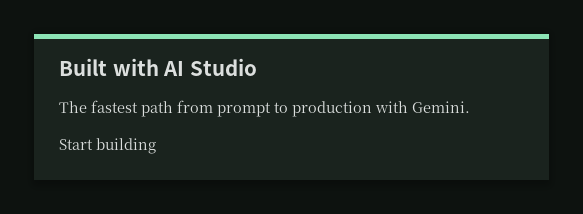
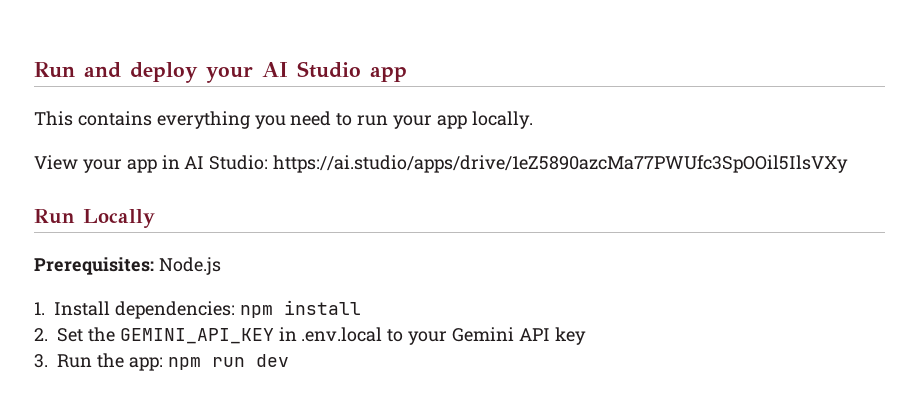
[59,58,257,76] [59,100,470,117] [59,138,156,154] Built with AI Studio // The fastest path from prompt to production with Gemini. // Start building -> [34,61,407,83] [34,111,533,129] [34,155,849,173] [34,209,155,228] [34,257,221,275] [34,300,361,319] [34,327,586,345] [34,353,289,371] Run and deploy your AI Studio app // This contains everything you need to run your app locally. // View your app in AI Studio: https://ai.studio/apps/drive/1eZ5890azcMa77PWUfc3SpOOil5IlsVXy // Run Locally // Prerequisites: Node.js // 1. Install dependencies: npm install // 2. Set the GEMINI_API_KEY in .env.local to your Gemini API key // 3. Run the app: npm run dev

